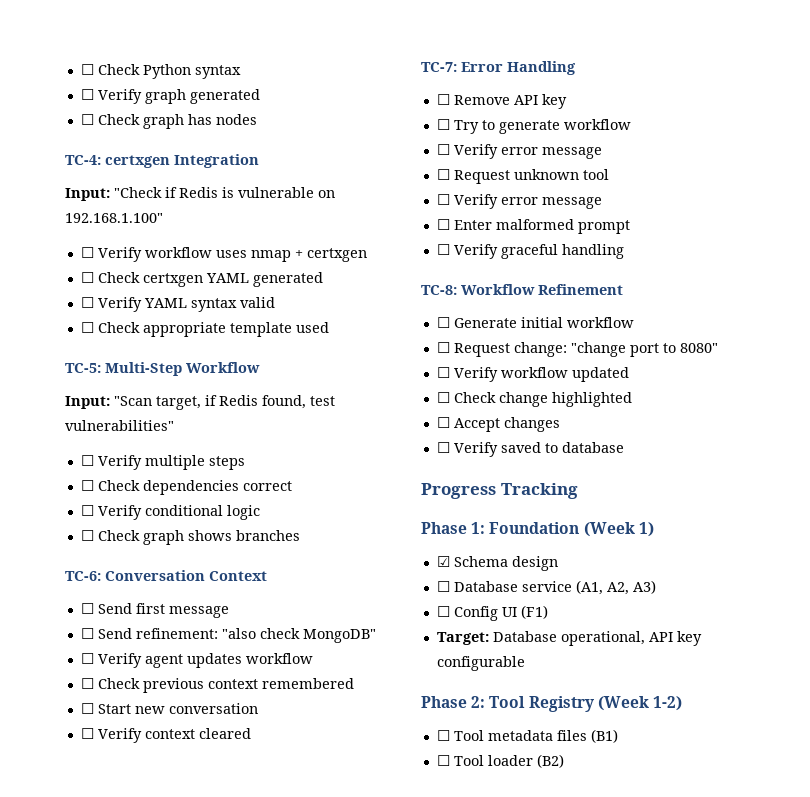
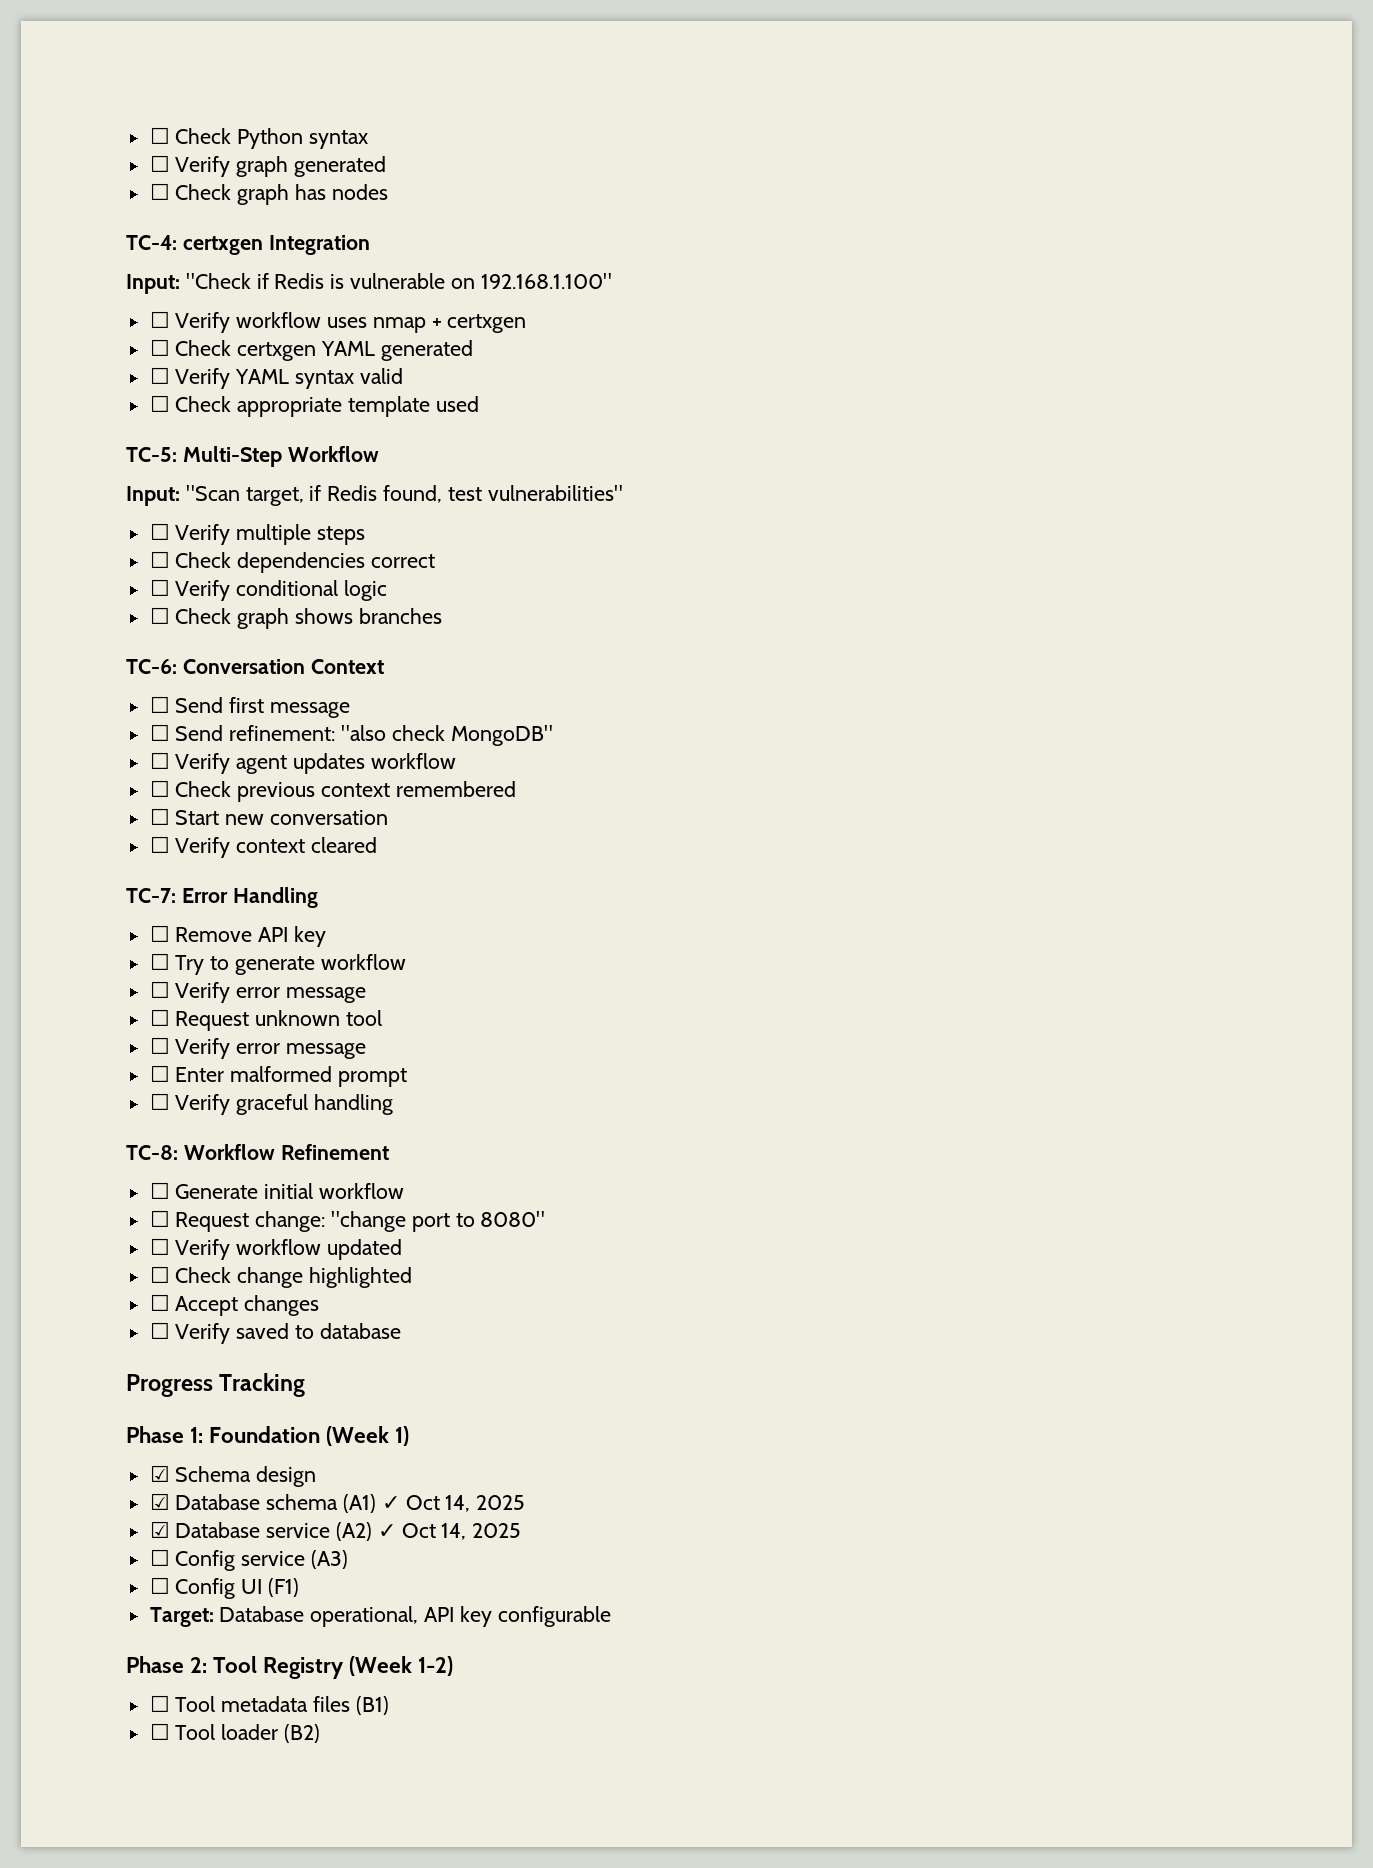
[436,580,656,595] ☐ Database service (A1, A2, A3) -> [149,1493,526,1513] [149,1521,522,1541] [149,1549,349,1571] ☑ Database schema (A1) ✓ Oct 14, 2025 // ☑ Database service (A2) ✓ Oct 14, 2025 // ☐ Config service (A3)

